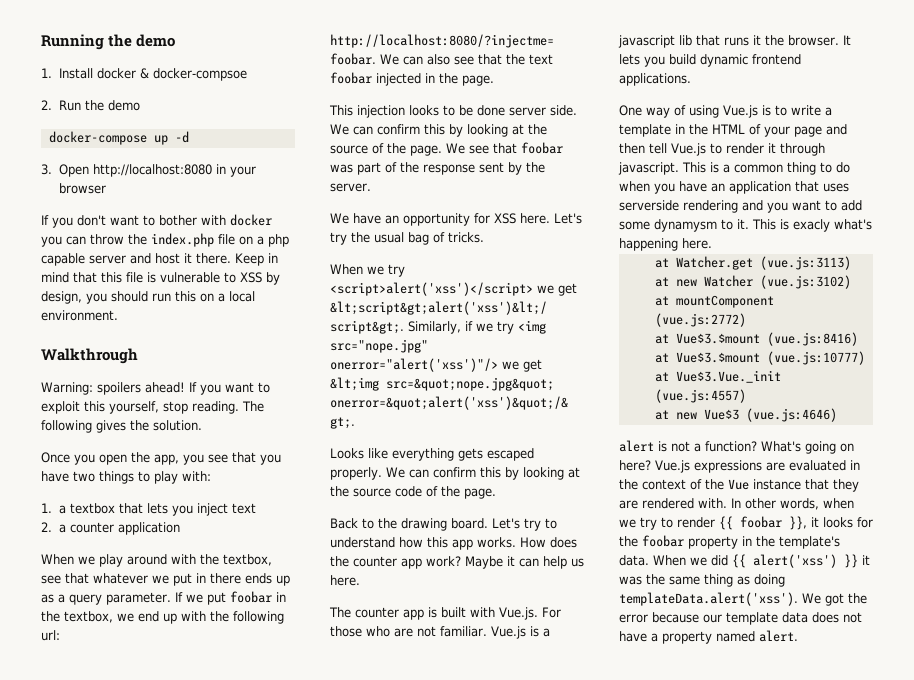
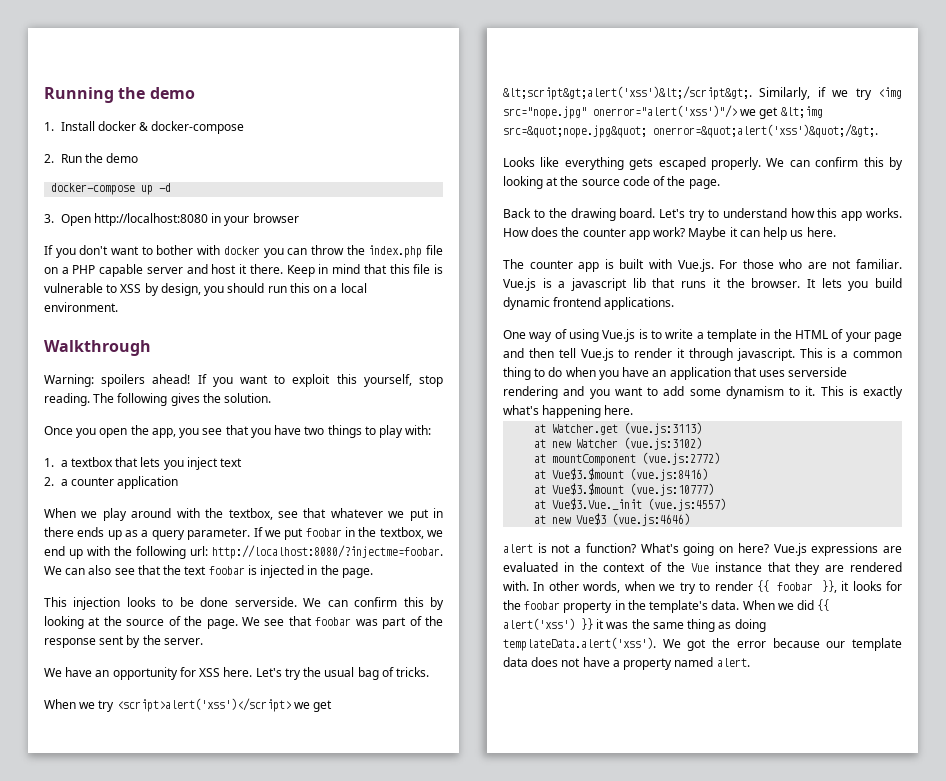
[152,68,247,81] docker-compsoe -> [151,121,245,134] docker-compose
[268,234,289,247] php -> [72,265,96,274] PHP
(372, 78) none -> [247,565,257,575] is
[509,105,577,116] server side. -> [234,597,297,607] serverside.
[654,219,717,232] dynamysm -> [725,386,784,399] dynamism
[793,219,830,232] exacly -> [863,386,903,399] exactly

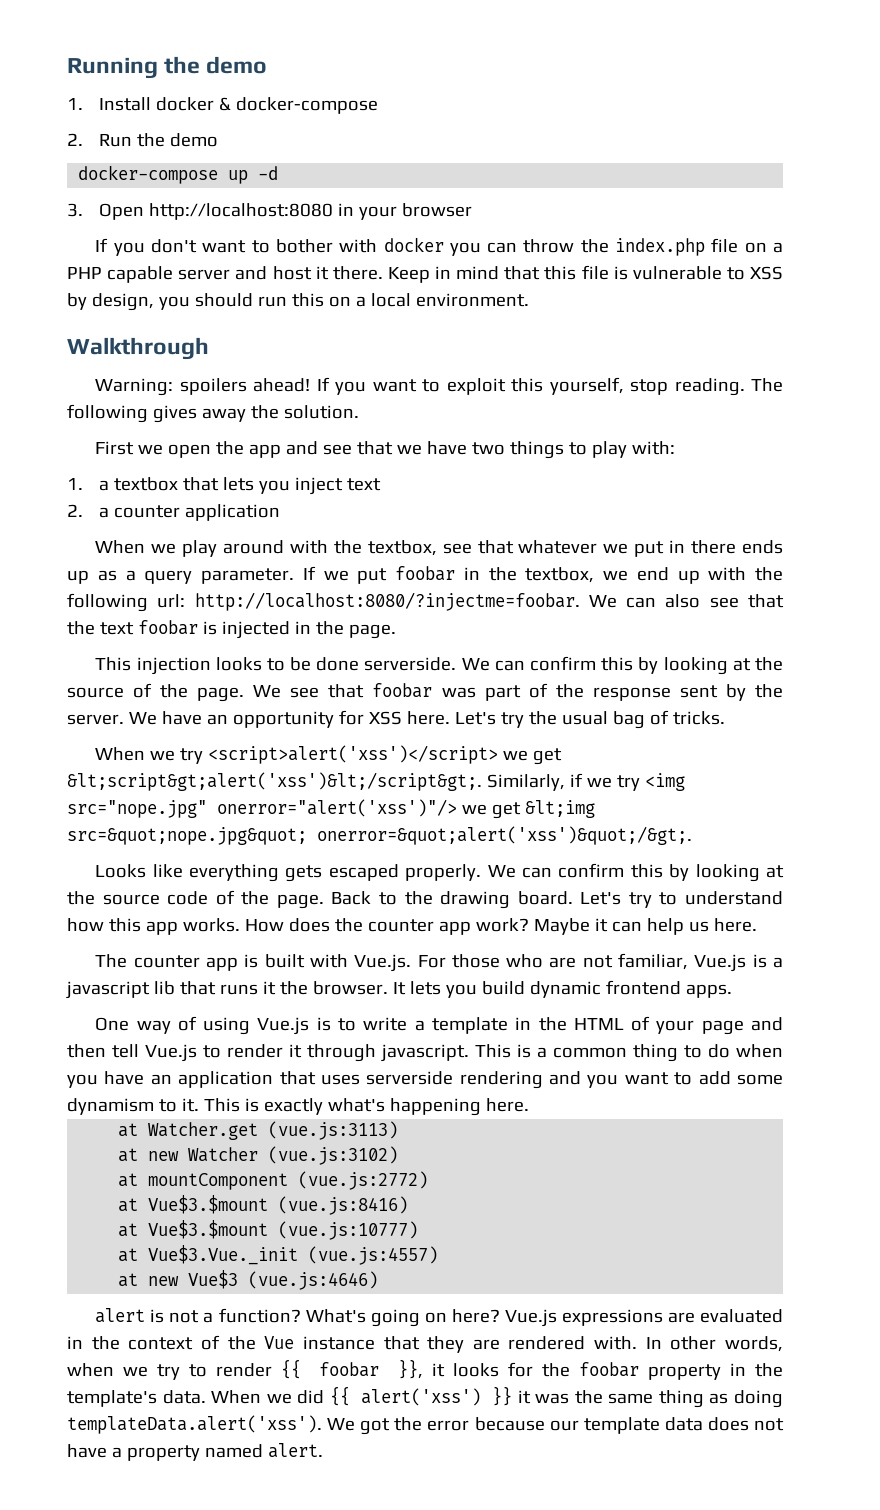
(200, 399) none -> [201,408,246,422] away
[44,425,271,438] Once you open the app, you see that you -> [95,441,423,458] First we open the app and see that we
(203, 641) // -> (124, 719) none
(720, 184) // -> (324, 901) none
[856,259,902,269] familiar. -> [618,953,689,970] familiar,
[604,297,675,310] applications. -> [685,984,732,998] apps.

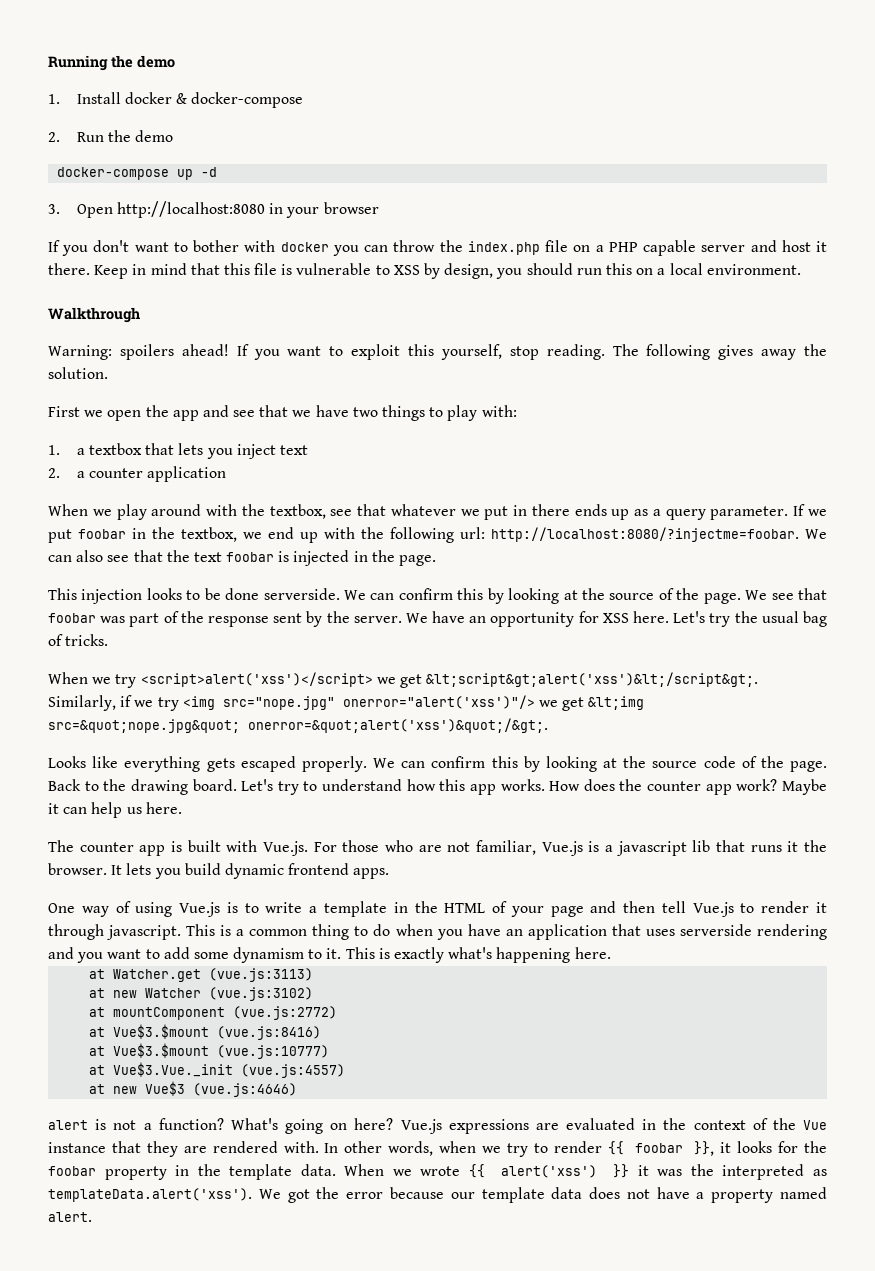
[67,1390,157,1407] template's -> [229,1164,293,1180] template
[297,1390,325,1404] did -> [420,1166,461,1176] wrote
[608,1390,783,1408] same thing as doing -> [722,1164,827,1180] interpreted as

